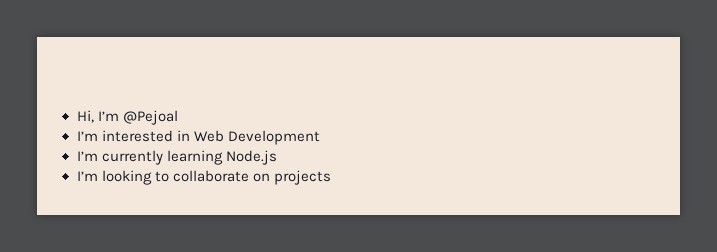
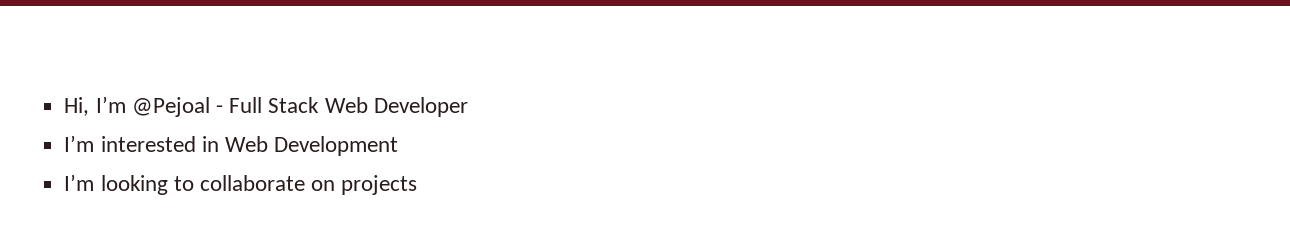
(178, 117) none -> [215,97,468,117] - Full Stack Web Developer
[76,150,277,165] // I’m currently learning Node.js -> (399, 146) none

